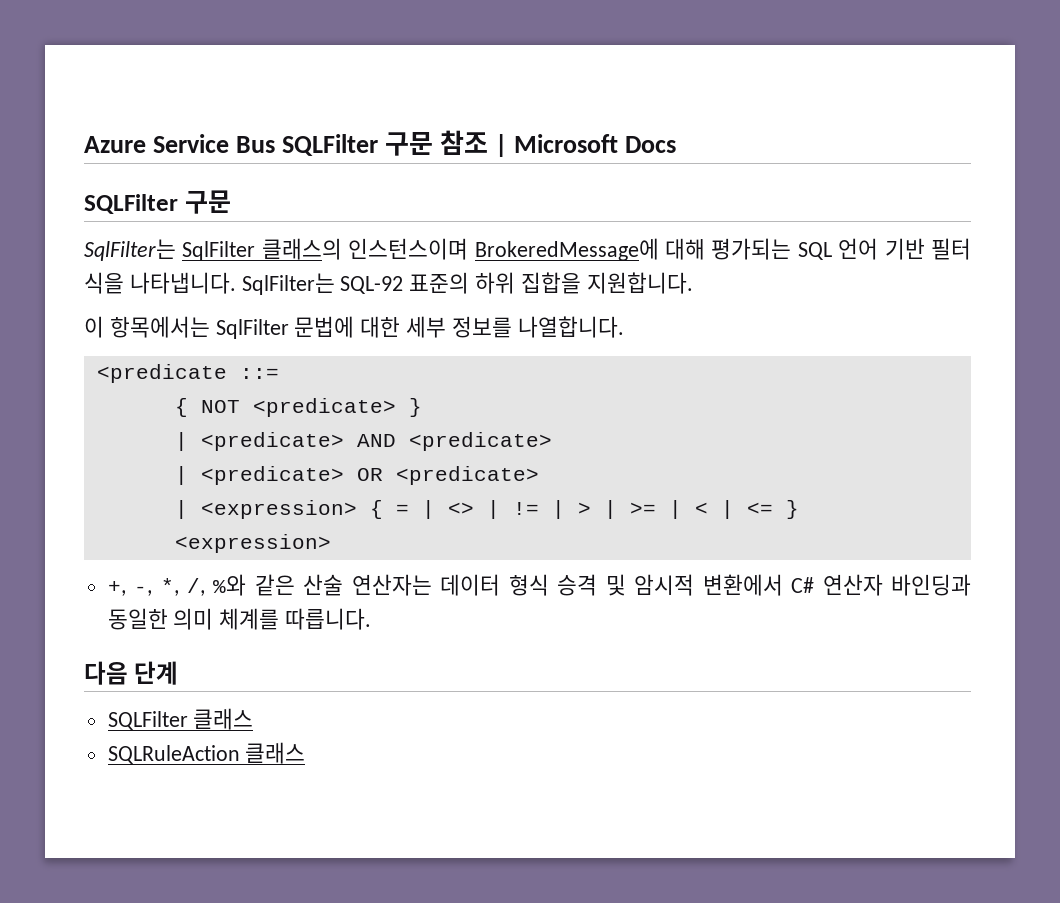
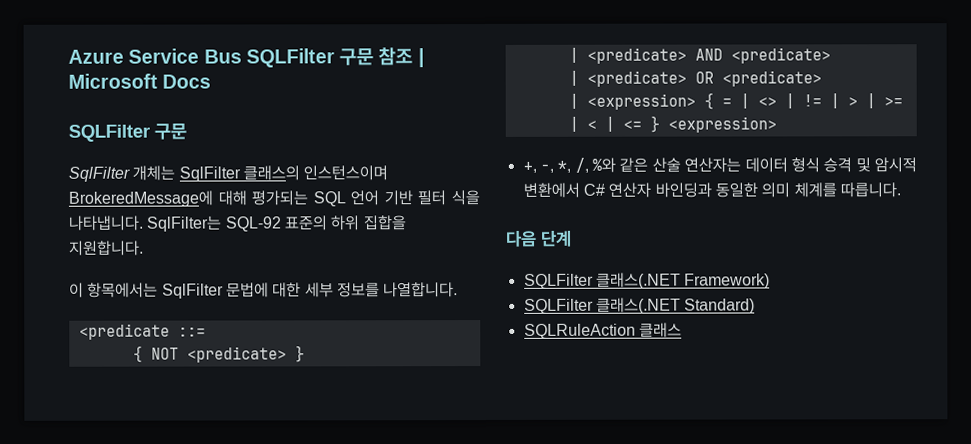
[84,239,176,261] SqlFilter는 -> [68,165,176,182] SqlFilter 개체는
[193,708,254,730] 클래스 -> [595,272,771,289] [523,297,756,314] 클래스(.NET Framework) // SQLFilter 클래스(.NET Standard)

